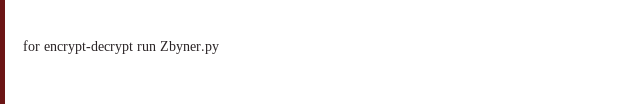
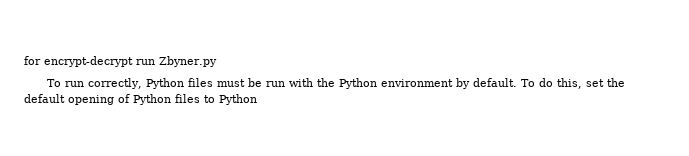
(219, 47) none -> [46,78,625,89] [24,94,257,105] // To run correctly, Python files must be run with the Python environment by default. To do this, set the default opening of Python files to Python

